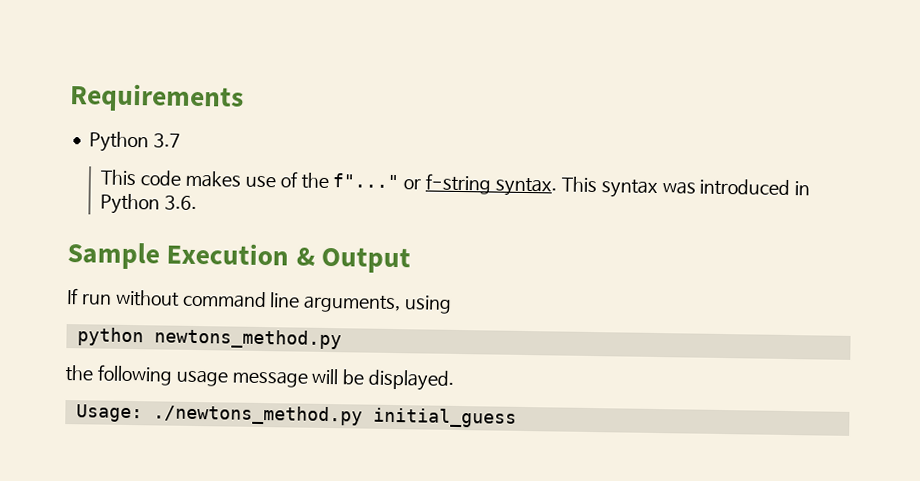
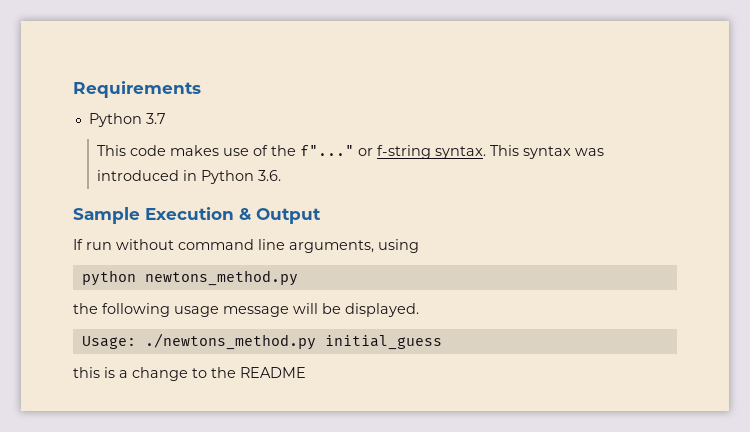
(517, 417) none -> [73,367,306,381] // this is a change to the README

